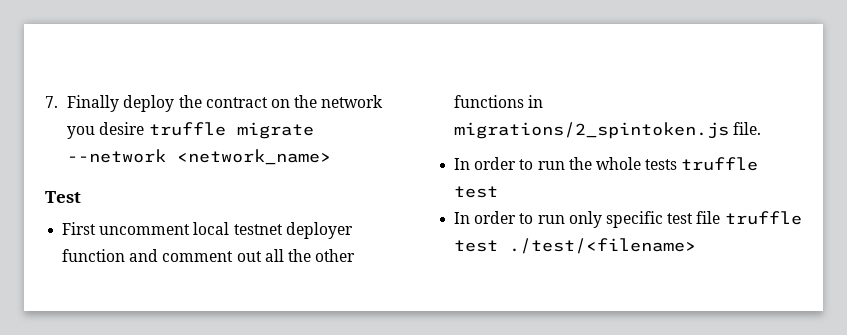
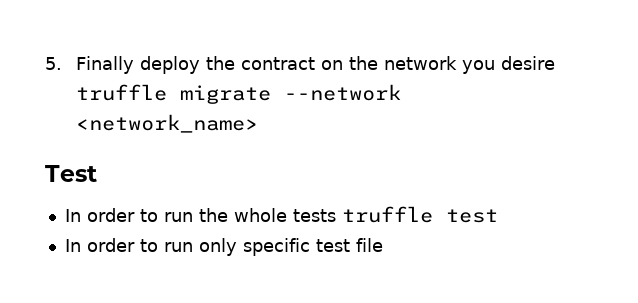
[45,96,58,108] 7. -> [45,57,62,70] 5.
[62,222,353,239] [62,249,356,262] [454,95,544,108] [454,122,762,139] // First uncomment local testnet deployer function and comment out all the other functions in migrations/2_spintoken.js file. -> (97, 173) none
[724,211,802,225] [454,238,697,254] truffle test ./test/<filename> -> (383, 245) none

